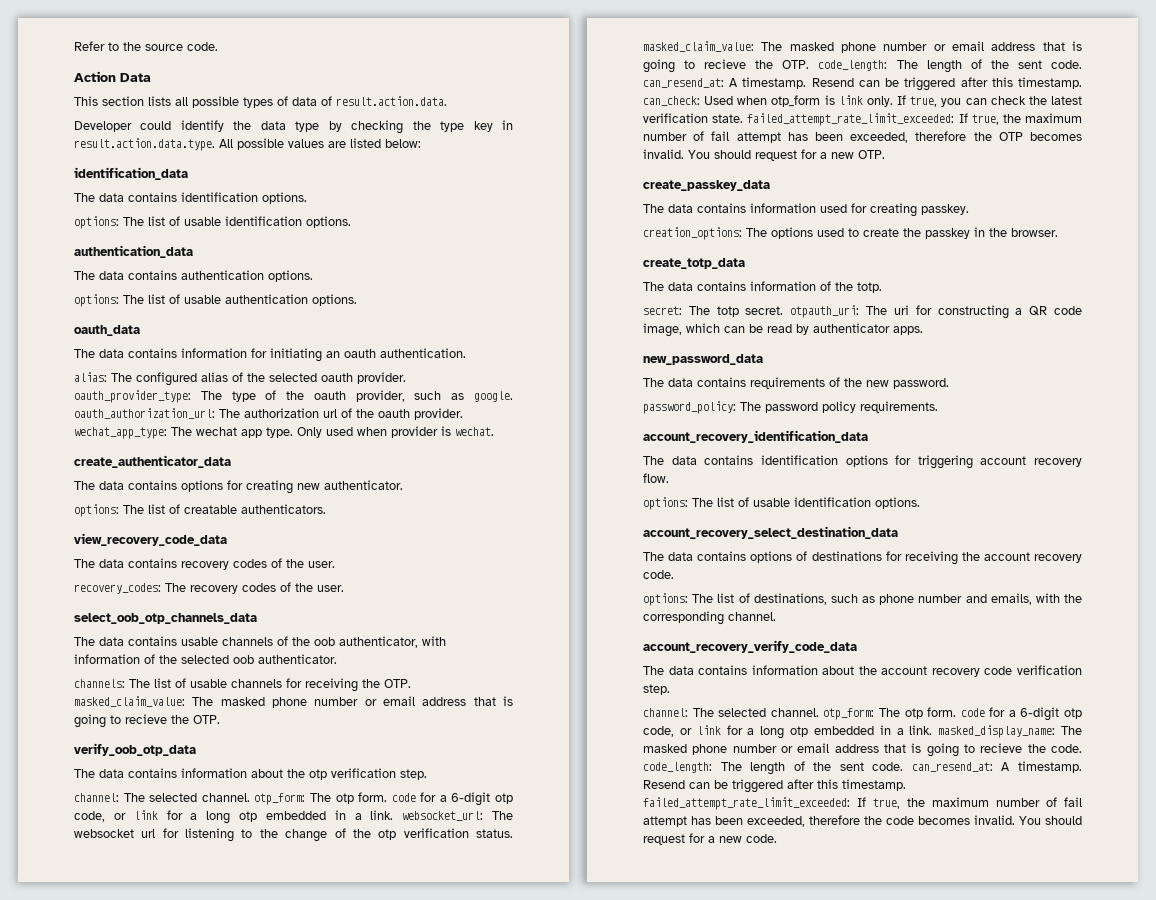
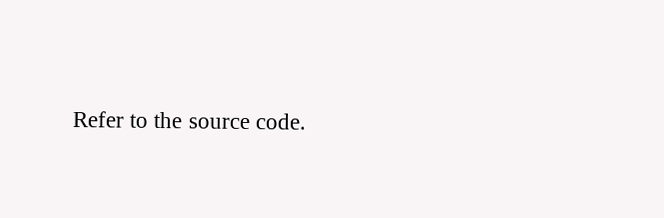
[74,71,151,82] [74,96,447,108] [74,120,513,134] [74,138,421,151] [74,167,188,180] [74,192,307,204] [74,216,351,229] [74,245,193,258] [74,270,313,282] [74,294,357,307] [74,325,140,336] [74,348,466,362] [74,372,406,386] [74,390,513,403] [74,408,463,420] [74,426,494,439] [74,455,231,468] [74,480,403,494] [74,504,326,517] [74,533,227,546] [74,558,335,570] [74,582,344,594] [74,613,257,624] [74,636,446,648] [74,654,337,664] [74,678,411,692] [74,696,513,708] [74,714,220,728] [74,743,196,756] [74,768,427,780] [74,792,513,806] [74,810,513,824] [74,828,513,842] [643,41,1082,53] [643,59,1082,73] [643,77,1082,91] [643,95,1082,107] [643,113,1082,126] [643,131,1082,143] [643,149,885,161] [643,180,770,191] [643,203,969,217] [643,227,1058,240] [643,258,745,269] [643,281,882,293] [643,305,1082,319] [643,323,923,337] [643,354,763,365] [643,377,949,389] [643,401,938,414] [643,430,868,443] [643,455,1082,469] [643,473,669,483] [643,497,920,510] [643,526,898,539] [643,551,1082,565] [643,570,674,579] [643,593,1082,606] [643,611,776,625] [643,640,857,653] [643,665,1082,677] [643,684,670,695] [643,707,1082,721] [643,725,1082,739] [643,743,1082,757] [643,761,1082,775] [643,779,906,793] [643,797,1082,810] [643,815,1082,827] [643,833,777,845] // Action Data // This section lists all possible types of data of result.action.data. // Developer could identify the data type by checking the type key in result.action.data.type. All possible values are listed below: // identification_data // The data contains identification options. // options: The list of usable identification options. // authentication_data // The data contains authentication options. // options: The list of usable authentication options. // oauth_data // The data contains information for initiating an oauth authentication. // alias: The configured alias of the selected oauth provider. oauth_provider_type: The type of the oauth provider, such as google. oauth_authorization_url: The authorization url of the oauth provider. wechat_app_type: The wechat app type. Only used when provider is wechat. // create_authenticator_data // The data contains options for creating new authenticator. // options: The list of creatable authenticators. // view_recovery_code_data // The data contains recovery codes of the user. // recovery_codes: The recovery codes of the user. // select_oob_otp_channels_data // The data contains usable channels of the oob authenticator, with information of the selected oob authenticator. // channels: The list of usable channels for receiving the OTP. masked_claim_value: The masked phone number or email address that is going to recieve the OTP. // verify_oob_otp_data // The data contains information about the otp verification step. // channel: The selected channel. otp_form: The otp form. code for a 6-digit otp code, or link for a long otp embedded in a link. websocket_url: The websocket url for listening to the change of the otp verification status. masked_claim_value: The masked phone number or email address that is going to recieve the OTP. code_length: The length of the sent code. can_resend_at: A timestamp. Resend can be triggered after this timestamp. can_check: Used when otp_form is link only. If true, you can check the latest verification state. failed_attempt_rate_limit_exceeded: If true, the maximum number of fail attempt has been exceeded, therefore the OTP becomes invalid. You should request for a new OTP. // create_passkey_data // The data contains information used for creating passkey. // creation_options: The options used to create the passkey in the browser. // create_totp_data // The data contains information of the totp. // secret: The totp secret. otpauth_uri: The uri for constructing a QR code image, which can be read by authenticator apps. // new_password_data // The data contains requirements of the new password. // password_policy: The password policy requirements. // account_recovery_identification_data // The data contains identification options for triggering account recovery flow. // options: The list of usable identification options. // account_recovery_select_destination_data // The data contains options of destinations for receiving the account recovery code. // options: The list of destinations, such as phone number and emails, with the corresponding channel. // account_recovery_verify_code_data // The data contains information about the account recovery code verification step. // channel: The selected channel. otp_form: The otp form. code for a 6-digit otp code, or link for a long otp embedded in a link. masked_display_name: The masked phone number or email address that is going to recieve the code. code_length: The length of the sent code. can_resend_at: A timestamp. Resend can be triggered after this timestamp. failed_attempt_rate_limit_exceeded: If true, the maximum number of fail attempt has been exceeded, therefore the code becomes invalid. You should request for a new code. -> (306, 121) none

